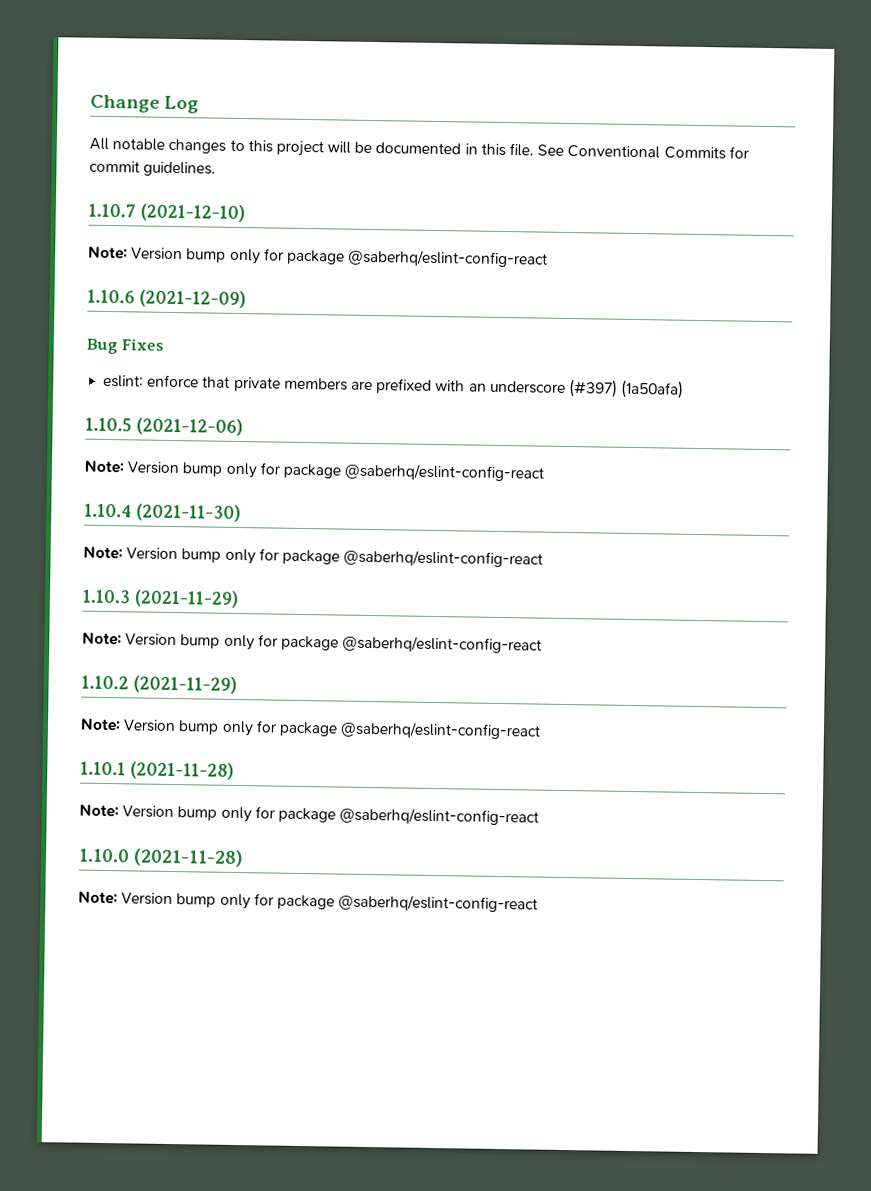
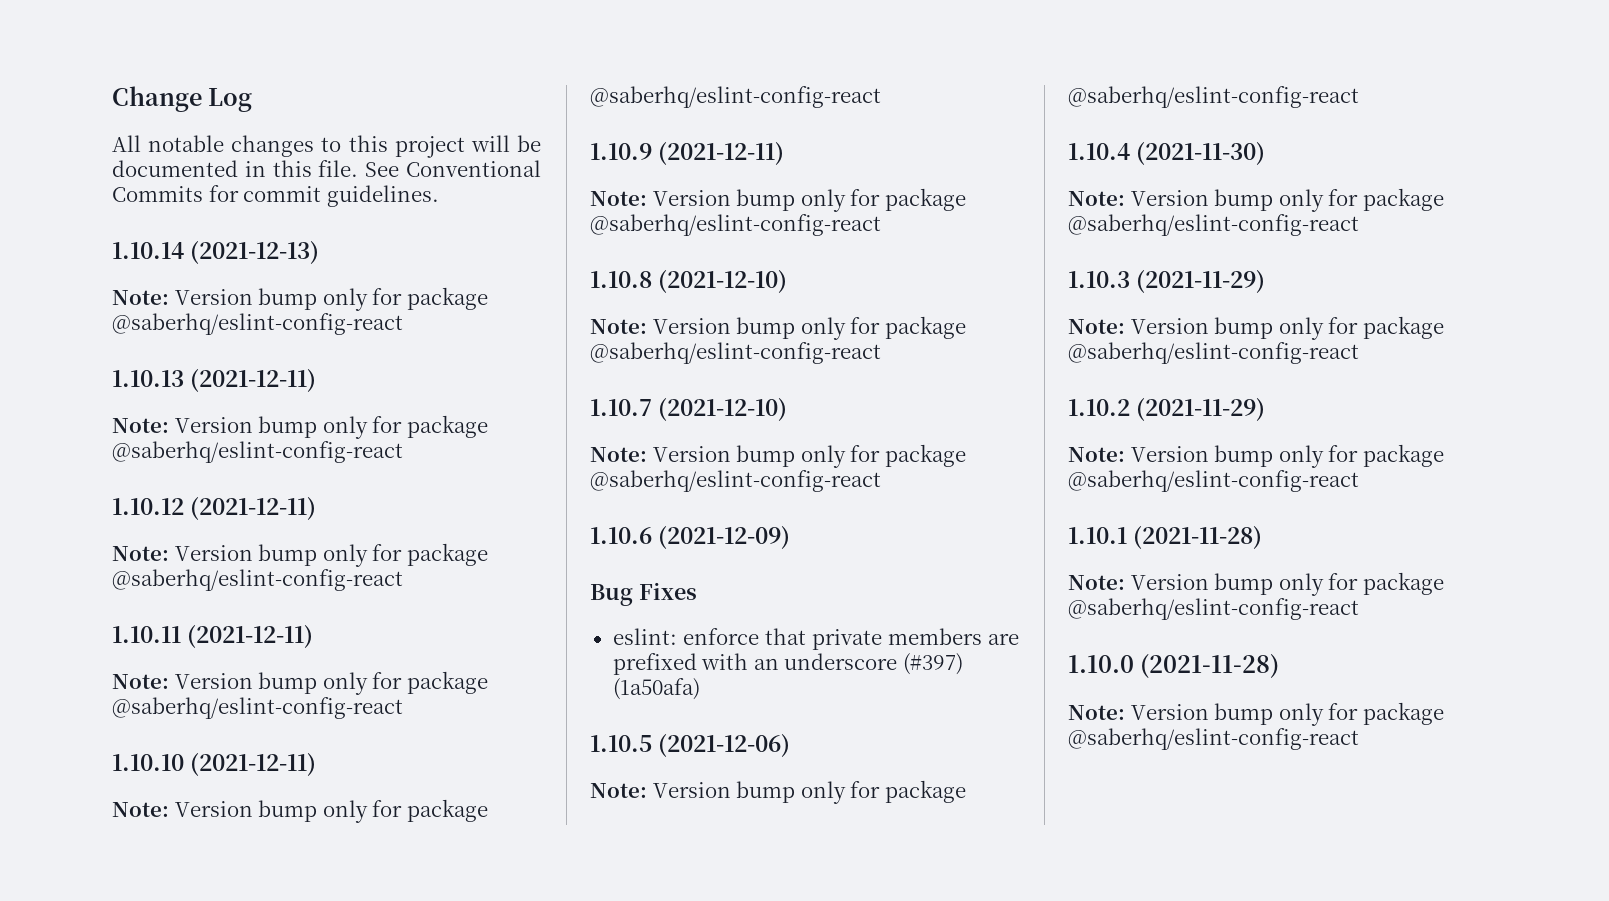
(217, 169) none -> [112,240,320,264] [112,287,488,311] [112,313,403,335] [112,368,317,392] [112,415,488,439] [112,441,403,463] [112,496,317,520] [112,543,488,567] [112,569,403,591] [112,624,314,648] [112,671,488,695] [112,697,403,719] [112,752,317,776] [112,799,488,823] [590,86,881,108] [590,141,785,165] [590,188,966,212] [590,214,881,236] [590,269,788,293] [590,316,966,340] [590,342,881,364] // 1.10.14 (2021-12-13) // Note: Version bump only for package @saberhq/eslint-config-react // 1.10.13 (2021-12-11) // Note: Version bump only for package @saberhq/eslint-config-react // 1.10.12 (2021-12-11) // Note: Version bump only for package @saberhq/eslint-config-react // 1.10.11 (2021-12-11) // Note: Version bump only for package @saberhq/eslint-config-react // 1.10.10 (2021-12-11) // Note: Version bump only for package @saberhq/eslint-config-react // 1.10.9 (2021-12-11) // Note: Version bump only for package @saberhq/eslint-config-react // 1.10.8 (2021-12-10) // Note: Version bump only for package @saberhq/eslint-config-react

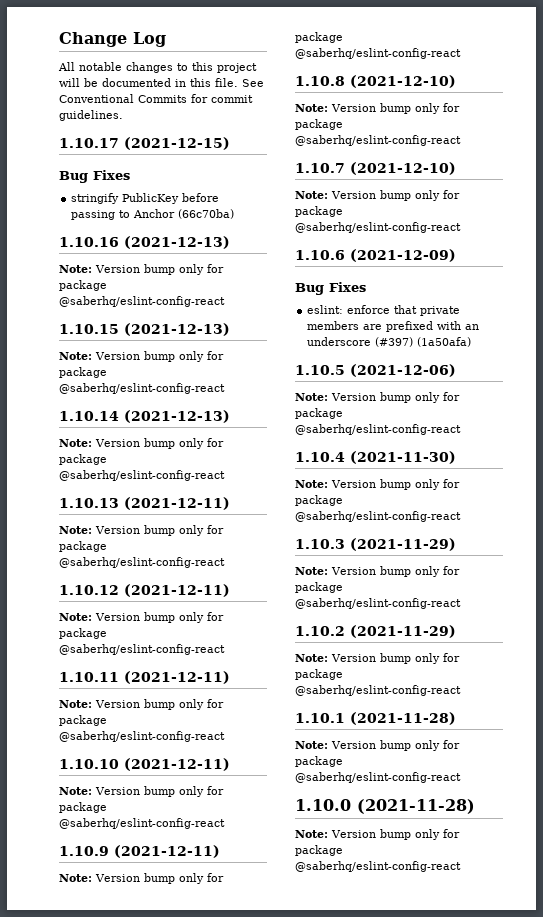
(439, 196) none -> [59,137,230,150] [59,170,130,183] [71,193,220,204] [71,209,235,220] [59,236,230,249] [59,264,224,275] [59,280,107,291] [59,296,225,307] [59,323,230,336] [59,351,224,362] [59,367,107,378] [59,383,225,394] // 1.10.17 (2021-12-15) // Bug Fixes // stringify PublicKey before passing to Anchor (66c70ba) // 1.10.16 (2021-12-13) // Note: Version bump only for package @saberhq/eslint-config-react // 1.10.15 (2021-12-13) // Note: Version bump only for package @saberhq/eslint-config-react

